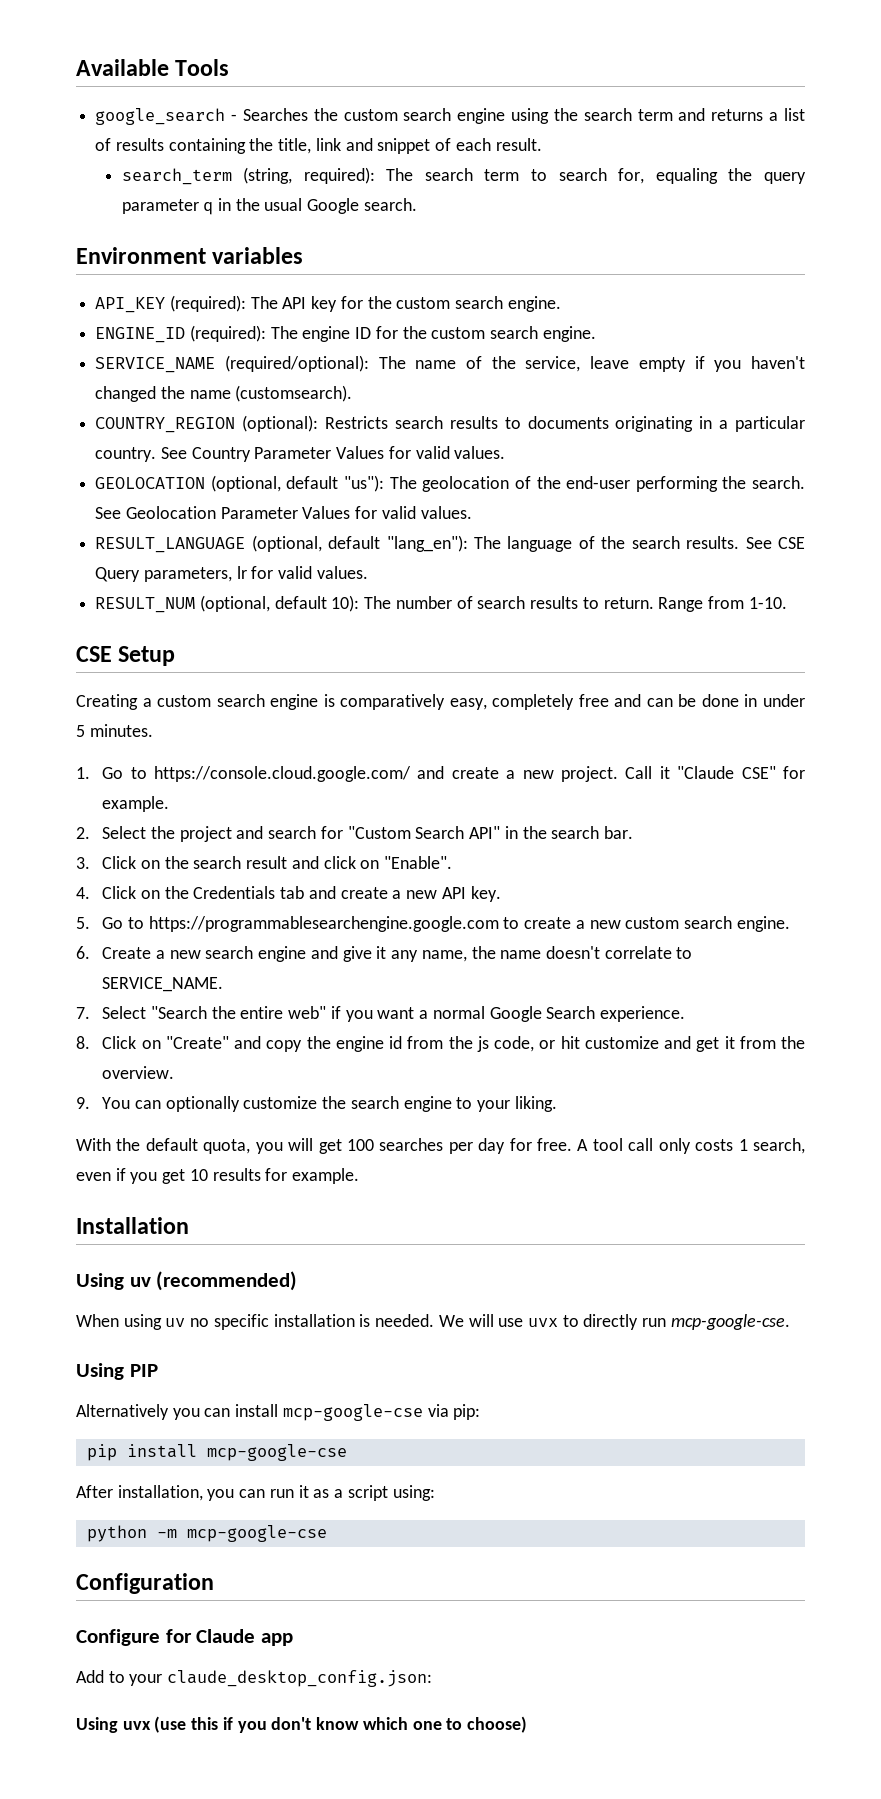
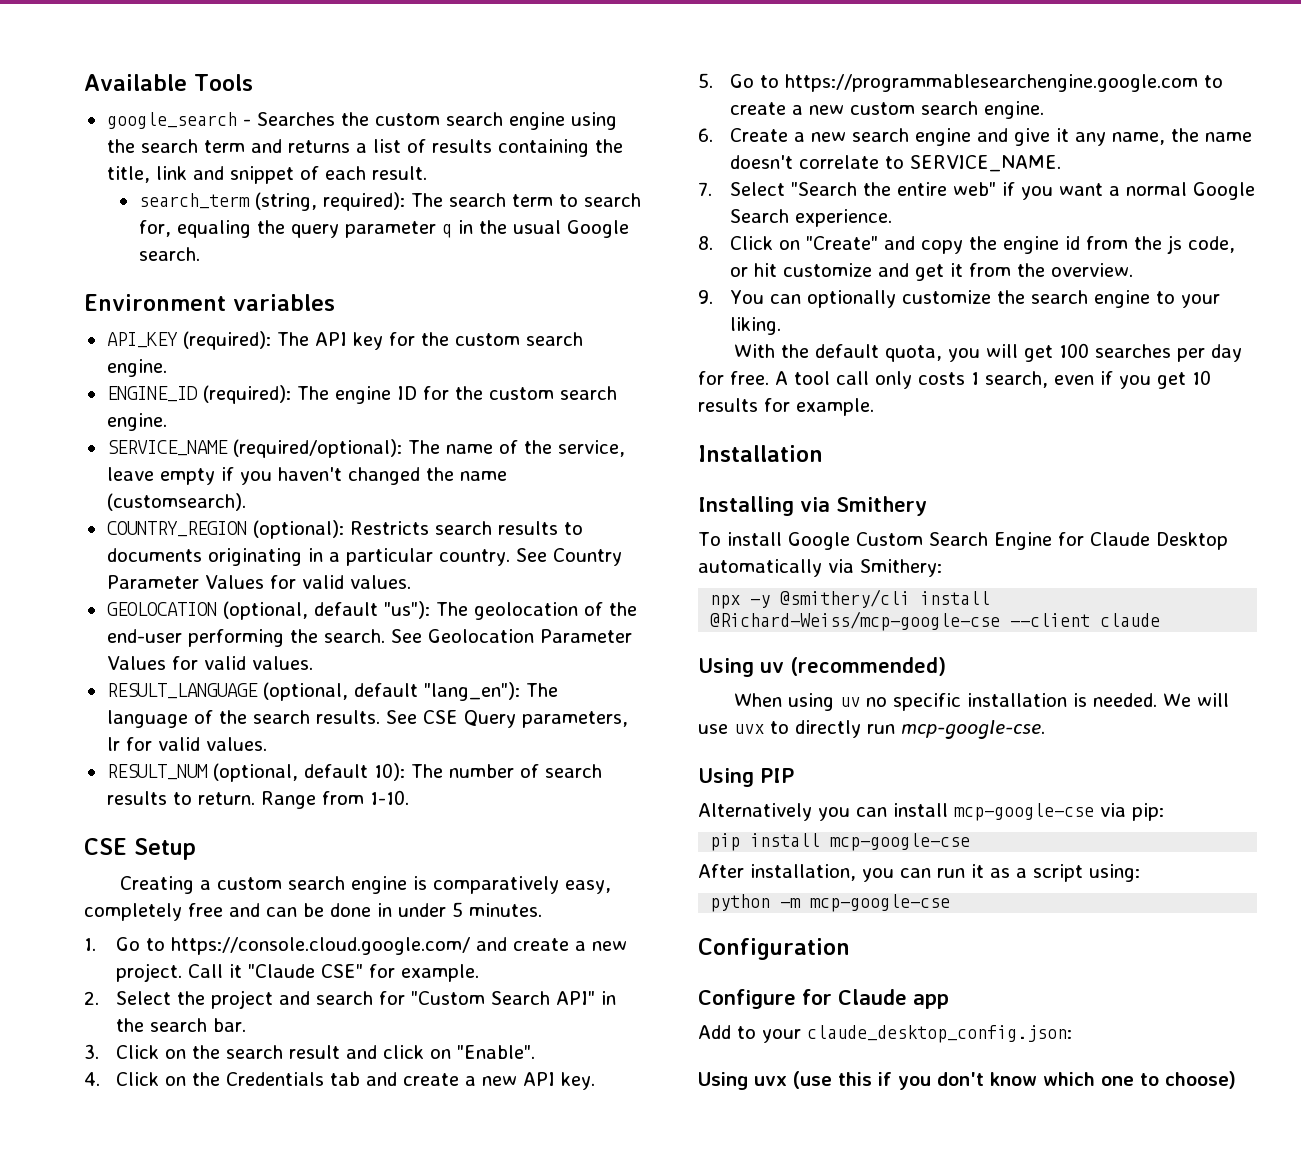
(189, 1225) none -> [698,496,927,516] [698,532,1228,550] [698,559,942,577] [710,589,991,609] [710,611,1161,631] // Installing via Smithery // To install Google Custom Search Engine for Claude Desktop automatically via Smithery: // npx -y @smithery/cli install @Richard-Weiss/mcp-google-cse --client claude

